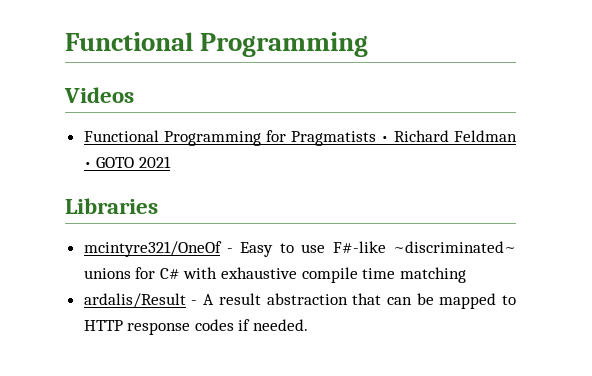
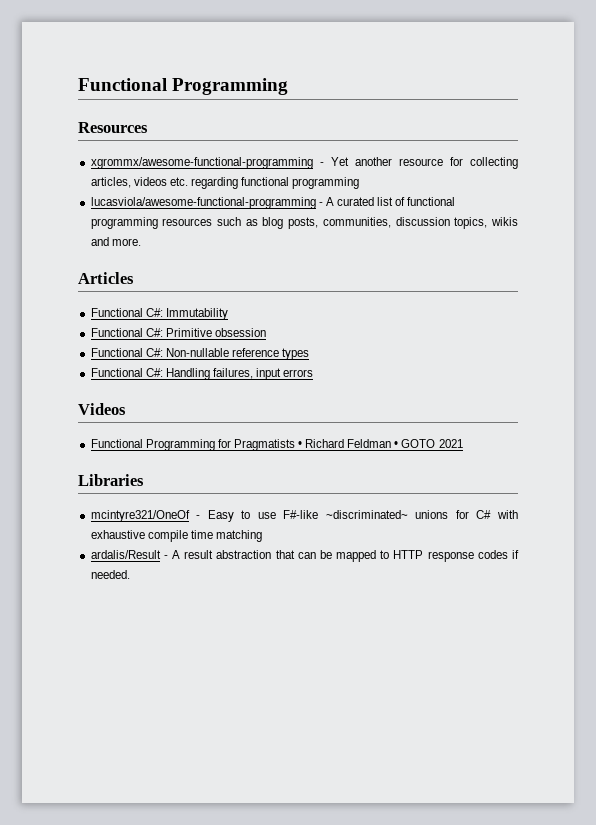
[65,32,369,57] Functional Programming -> [78,78,289,95] [78,122,148,133] [90,157,518,169] [90,177,360,189] [90,197,456,209] [90,217,518,229] [90,237,141,246] [78,272,134,284] [90,308,228,320] [90,328,266,337] [90,348,310,360] [90,368,314,380] Functional Programming // Resources // xgrommx/awesome-functional-programming - Yet another resource for collecting articles, videos etc. regarding functional programming // lucasviola/awesome-functional-programming - A curated list of functional programming resources such as blog posts, communities, discussion topics, wikis and more. // Articles // Functional C#: Immutability // Functional C#: Primitive obsession // Functional C#: Non-nullable reference types // Functional C#: Handling failures, input errors

